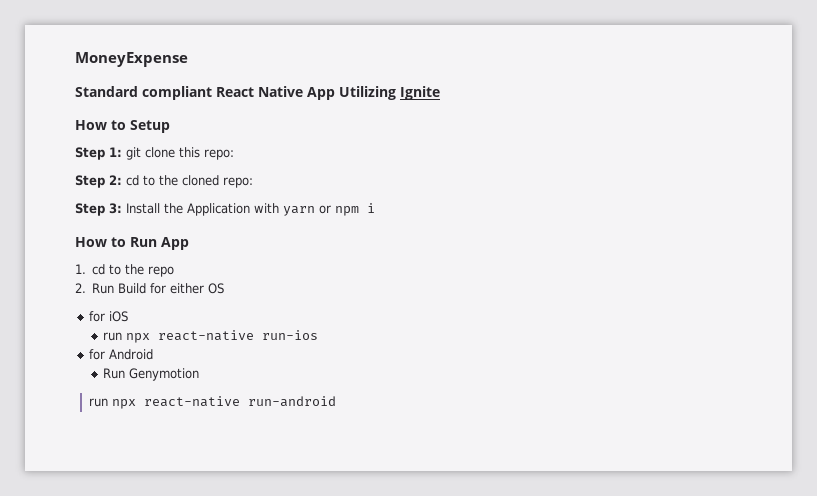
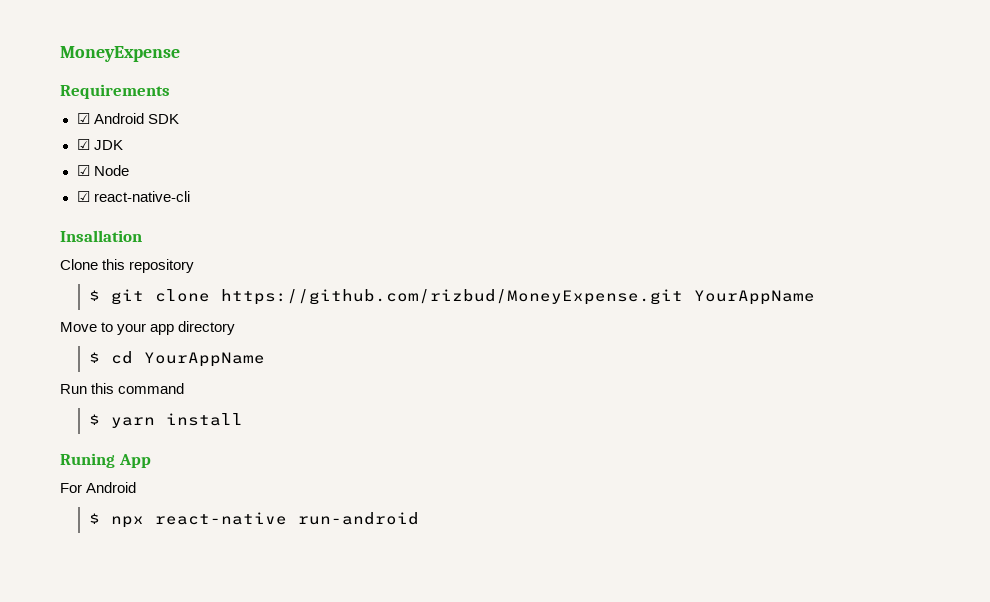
[75,86,440,100] [75,120,170,133] [75,147,234,160] [75,175,253,188] [75,203,375,216] [75,237,189,250] [75,264,175,277] [75,283,225,294] [88,311,128,322] [102,330,318,343] [88,349,153,360] [102,368,199,381] [89,398,109,407] Standard compliant React Native App Utilizing Ignite // How to Setup // Step 1: git clone this repo: // Step 2: cd to the cloned repo: // Step 3: Install the Application with yarn or npm i // How to Run App // 1. cd to the repo // 2. Run Build for either OS // for iOS // run npx react-native run-ios // for Android // Run Genymotion // run -> [60,84,170,99] [76,113,179,124] [76,139,123,150] [76,165,129,176] [76,191,190,202] [60,230,142,242] [60,259,195,273] [88,289,815,305] [60,321,236,335] [88,351,265,367] [60,383,185,394] [88,413,243,428] [60,453,151,468] [60,482,137,493] [88,513,100,524] Requirements // ☑ Android SDK // ☑ JDK // ☑ Node // ☑ react-native-cli // Insallation // Clone this repository // $ git clone https://github.com/rizbud/MoneyExpense.git YourAppName // Move to your app directory // $ cd YourAppName // Run this command // $ yarn install // Runing App // For Android // $

